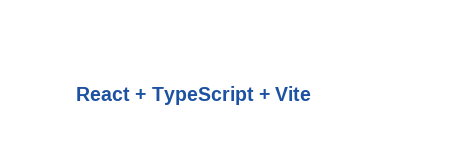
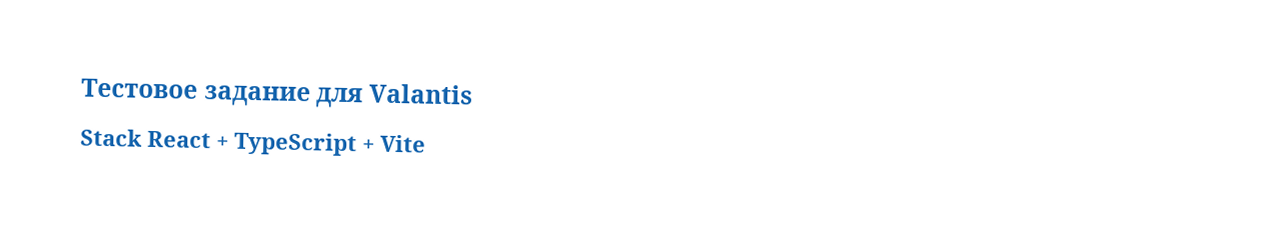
(76, 94) none -> [81,78,473,109] [80,128,142,147] Тестовое задание для Valantis // Stack

